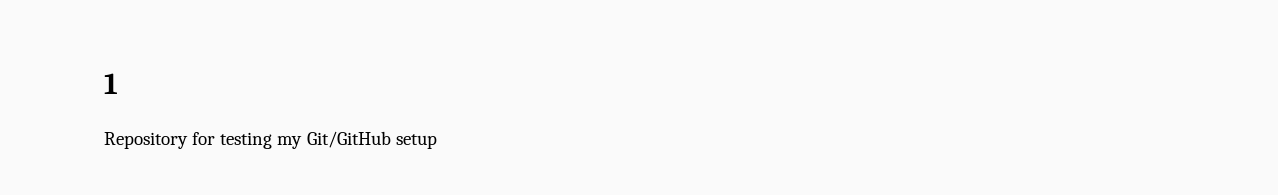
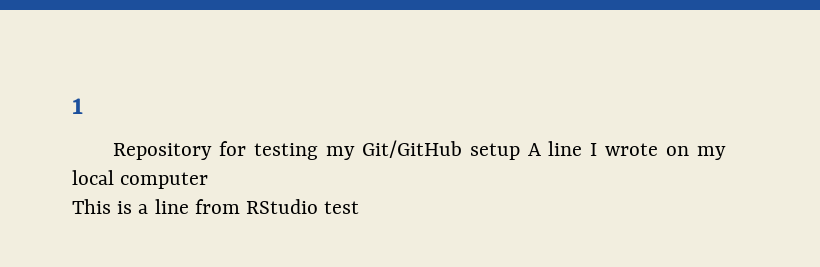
(437, 141) none -> [527,141,726,160] [72,170,209,189] [72,199,360,214] A line I wrote on my local computer // This is a line from RStudio test

